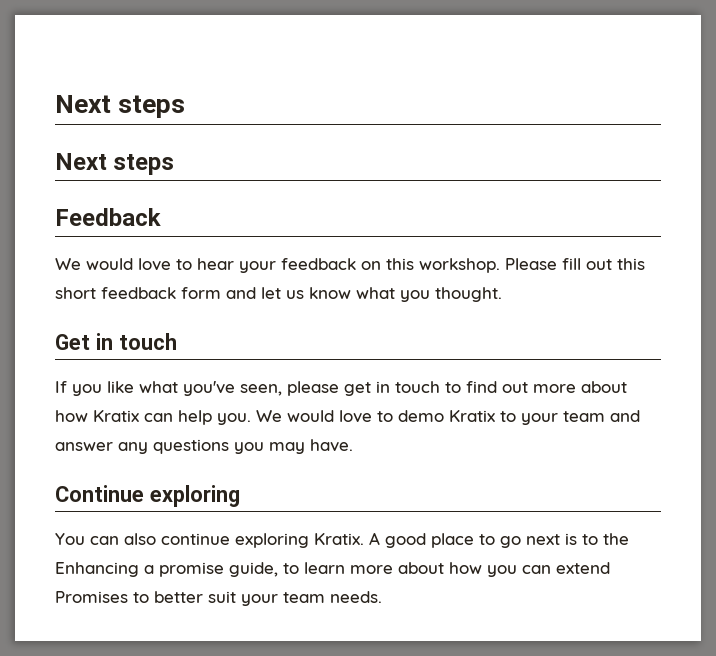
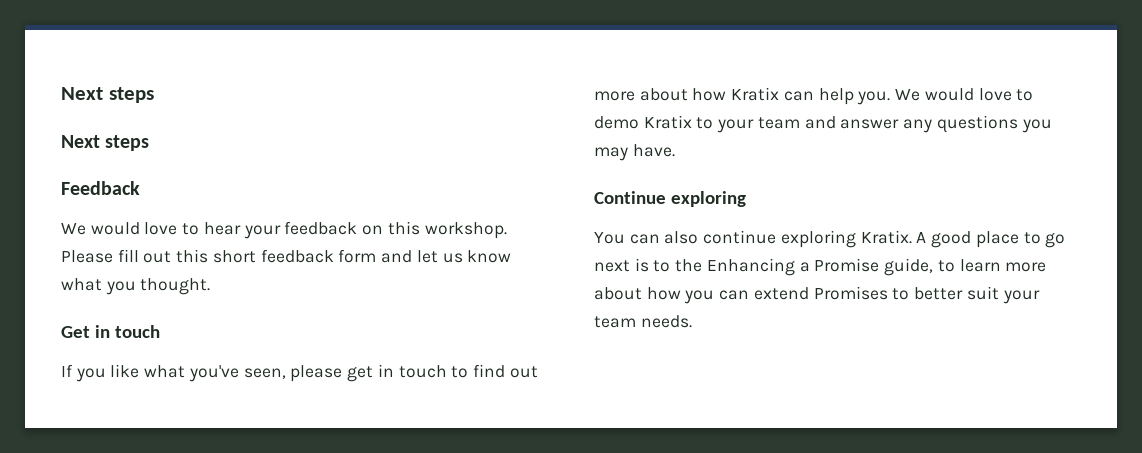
[159,562,224,577] promise -> [814,258,880,272] Promise

